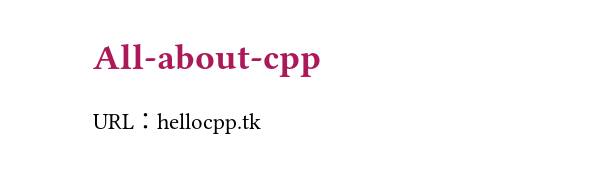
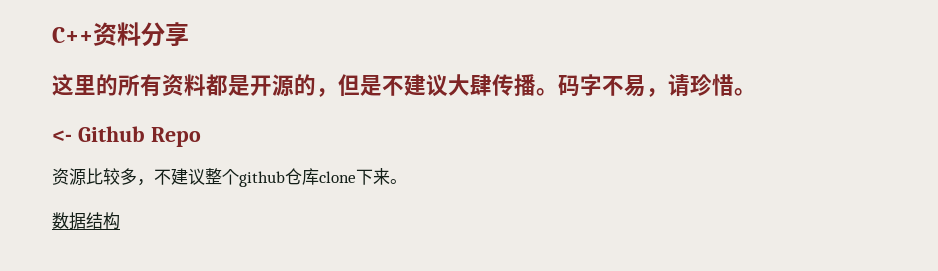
[93,44,321,77] [93,113,261,134] All-about-cpp // URL：hellocpp.tk -> [52,22,189,47] [52,74,756,97] [52,126,201,147] [52,168,407,187] [52,212,120,230] C++资料分享 // 这里的所有资料都是开源的，但是不建议大肆传播。码字不易，请珍惜。 // <- Github Repo // 资源比较多，不建议整个github仓库clone下来。 // 数据结构

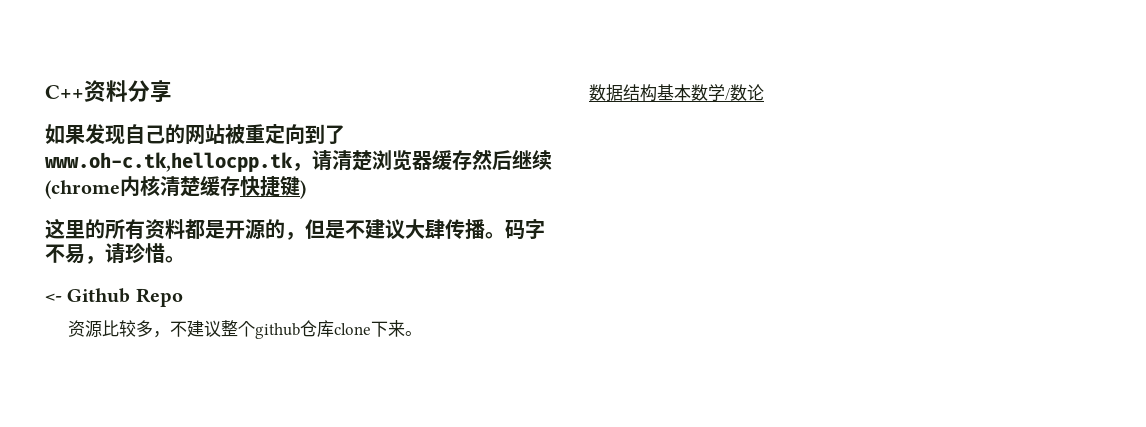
(189, 34) none -> [45,124,345,145] [45,149,552,173] [45,175,306,199] // 如果发现自己的网站被重定向到了www.oh-c.tk,hellocpp.tk，请清楚浏览器缓存然后继续(chrome内核清楚缓存快捷键)
(120, 221) none -> [657,84,764,101] 基本数学/数论

